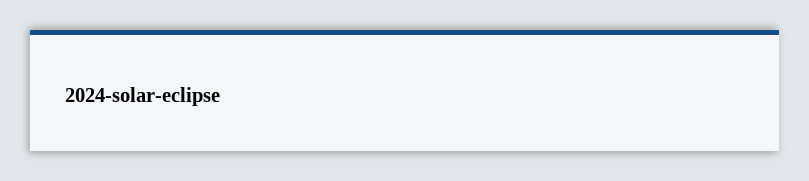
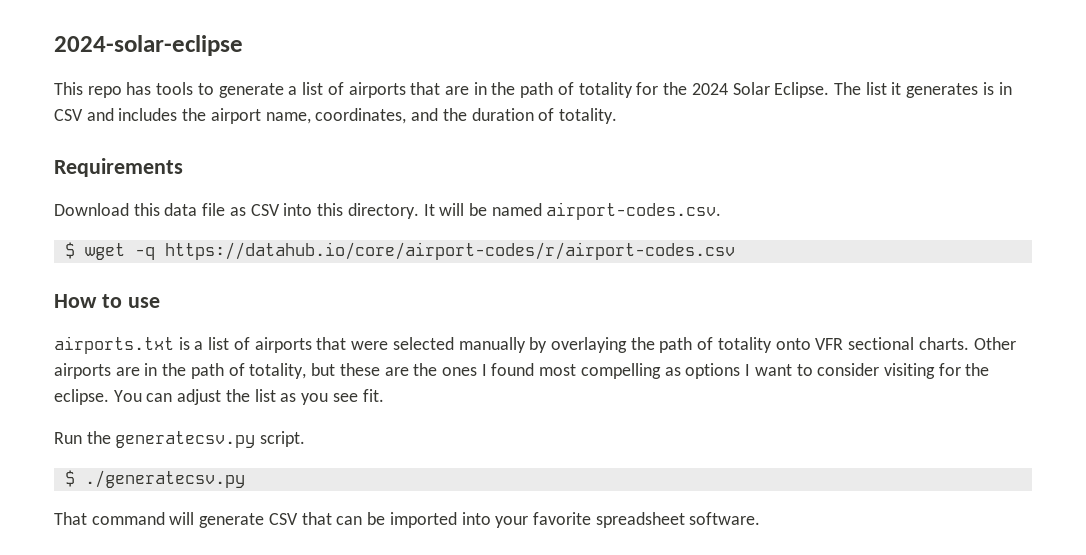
(220, 96) none -> [54,82,1012,98] [54,108,617,124] [54,158,183,177] [54,202,722,220] [64,242,735,260] [54,294,160,308] [54,336,1016,354] [54,363,990,379] [54,389,384,405] [54,431,306,448] [64,470,245,488] [54,512,761,528] // This repo has tools to generate a list of airports that are in the path of totality for the 2024 Solar Eclipse. The list it generates is in CSV and includes the airport name, coordinates, and the duration of totality. // Requirements // Download this data file as CSV into this directory. It will be named airport-codes.csv. // $ wget -q https://datahub.io/core/airport-codes/r/airport-codes.csv // How to use // airports.txt is a list of airports that were selected manually by overlaying the path of totality onto VFR sectional charts. Other airports are in the path of totality, but these are the ones I found most compelling as options I want to consider visiting for the eclipse. You can adjust the list as you see fit. // Run the generatecsv.py script. // $ ./generatecsv.py // That command will generate CSV that can be imported into your favorite spreadsheet software.

